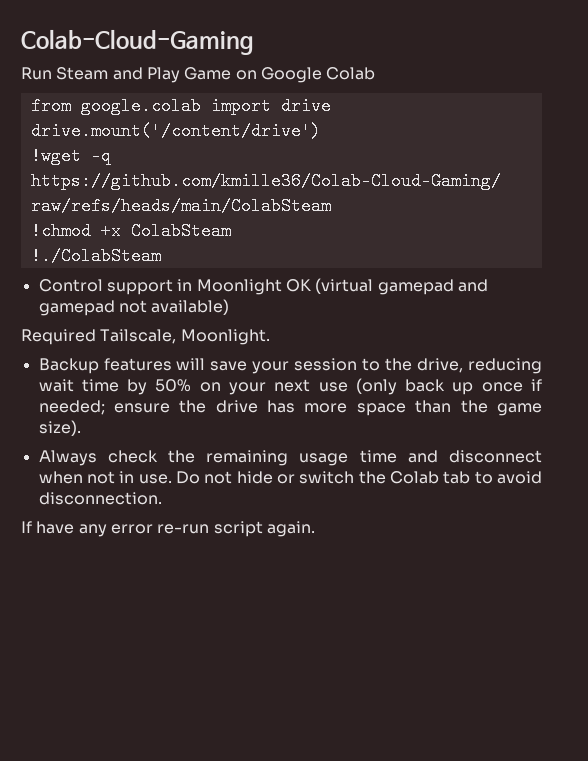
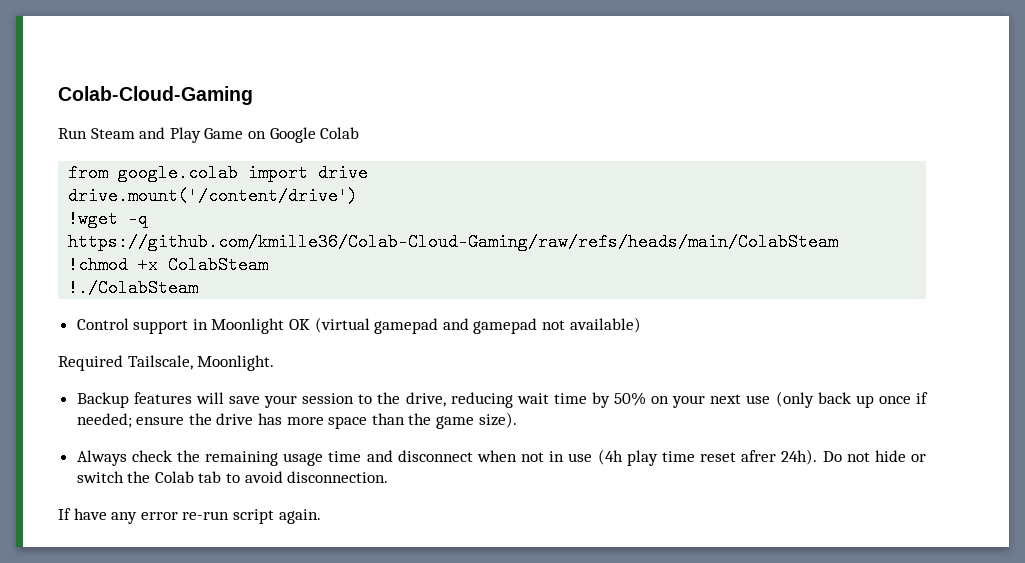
[138,474,172,484] use. -> [568,449,818,466] use (4h play time reset afrer 24h).

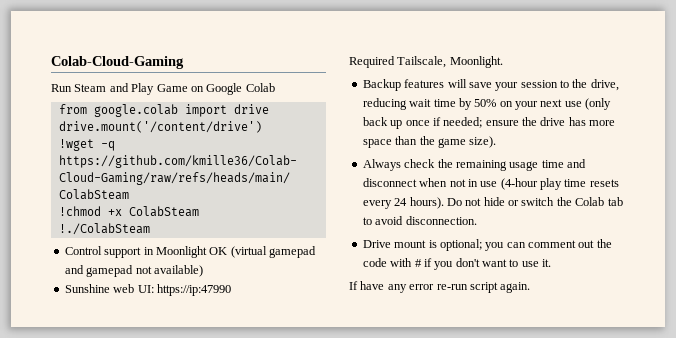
(641, 325) none -> [64,284,231,296] // Sunshine web UI: https://ip:47990
[597,449,623,465] (4h -> [500,178,538,190] (4-hour
[700,449,818,465] reset afrer 24h). -> [589,179,619,187] [362,197,444,209] resets every 24 hours).
(389, 477) none -> [362,239,612,251] [362,258,552,270] // Drive mount is optional; you can comment out the code with # if you don't want to use it.

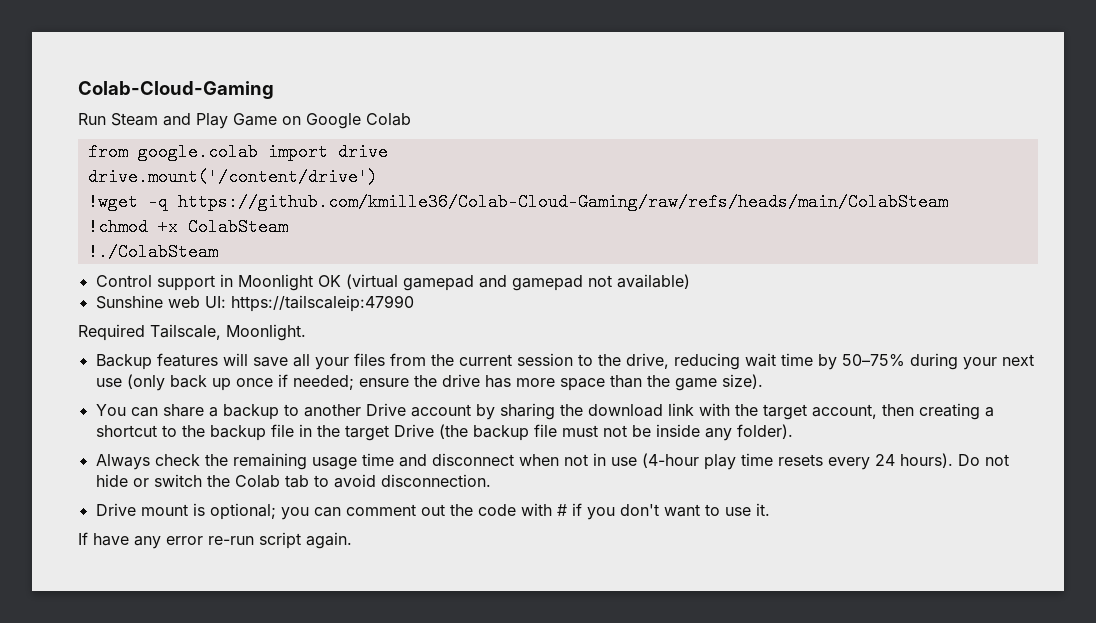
[156,284,231,296] https://ip:47990 -> [230,295,414,312] https://tailscaleip:47990
[495,82,519,91] your -> [292,353,512,370] all your files from the current
[474,99,513,107] 50% on -> [841,353,958,370] 50–75% during
(497, 142) none -> [95,403,994,420] [95,424,793,441] // You can share a backup to another Drive account by sharing the download link with the target account, then creating a shortcut to the backup file in the target Drive (the backup file must not be inside any folder).

